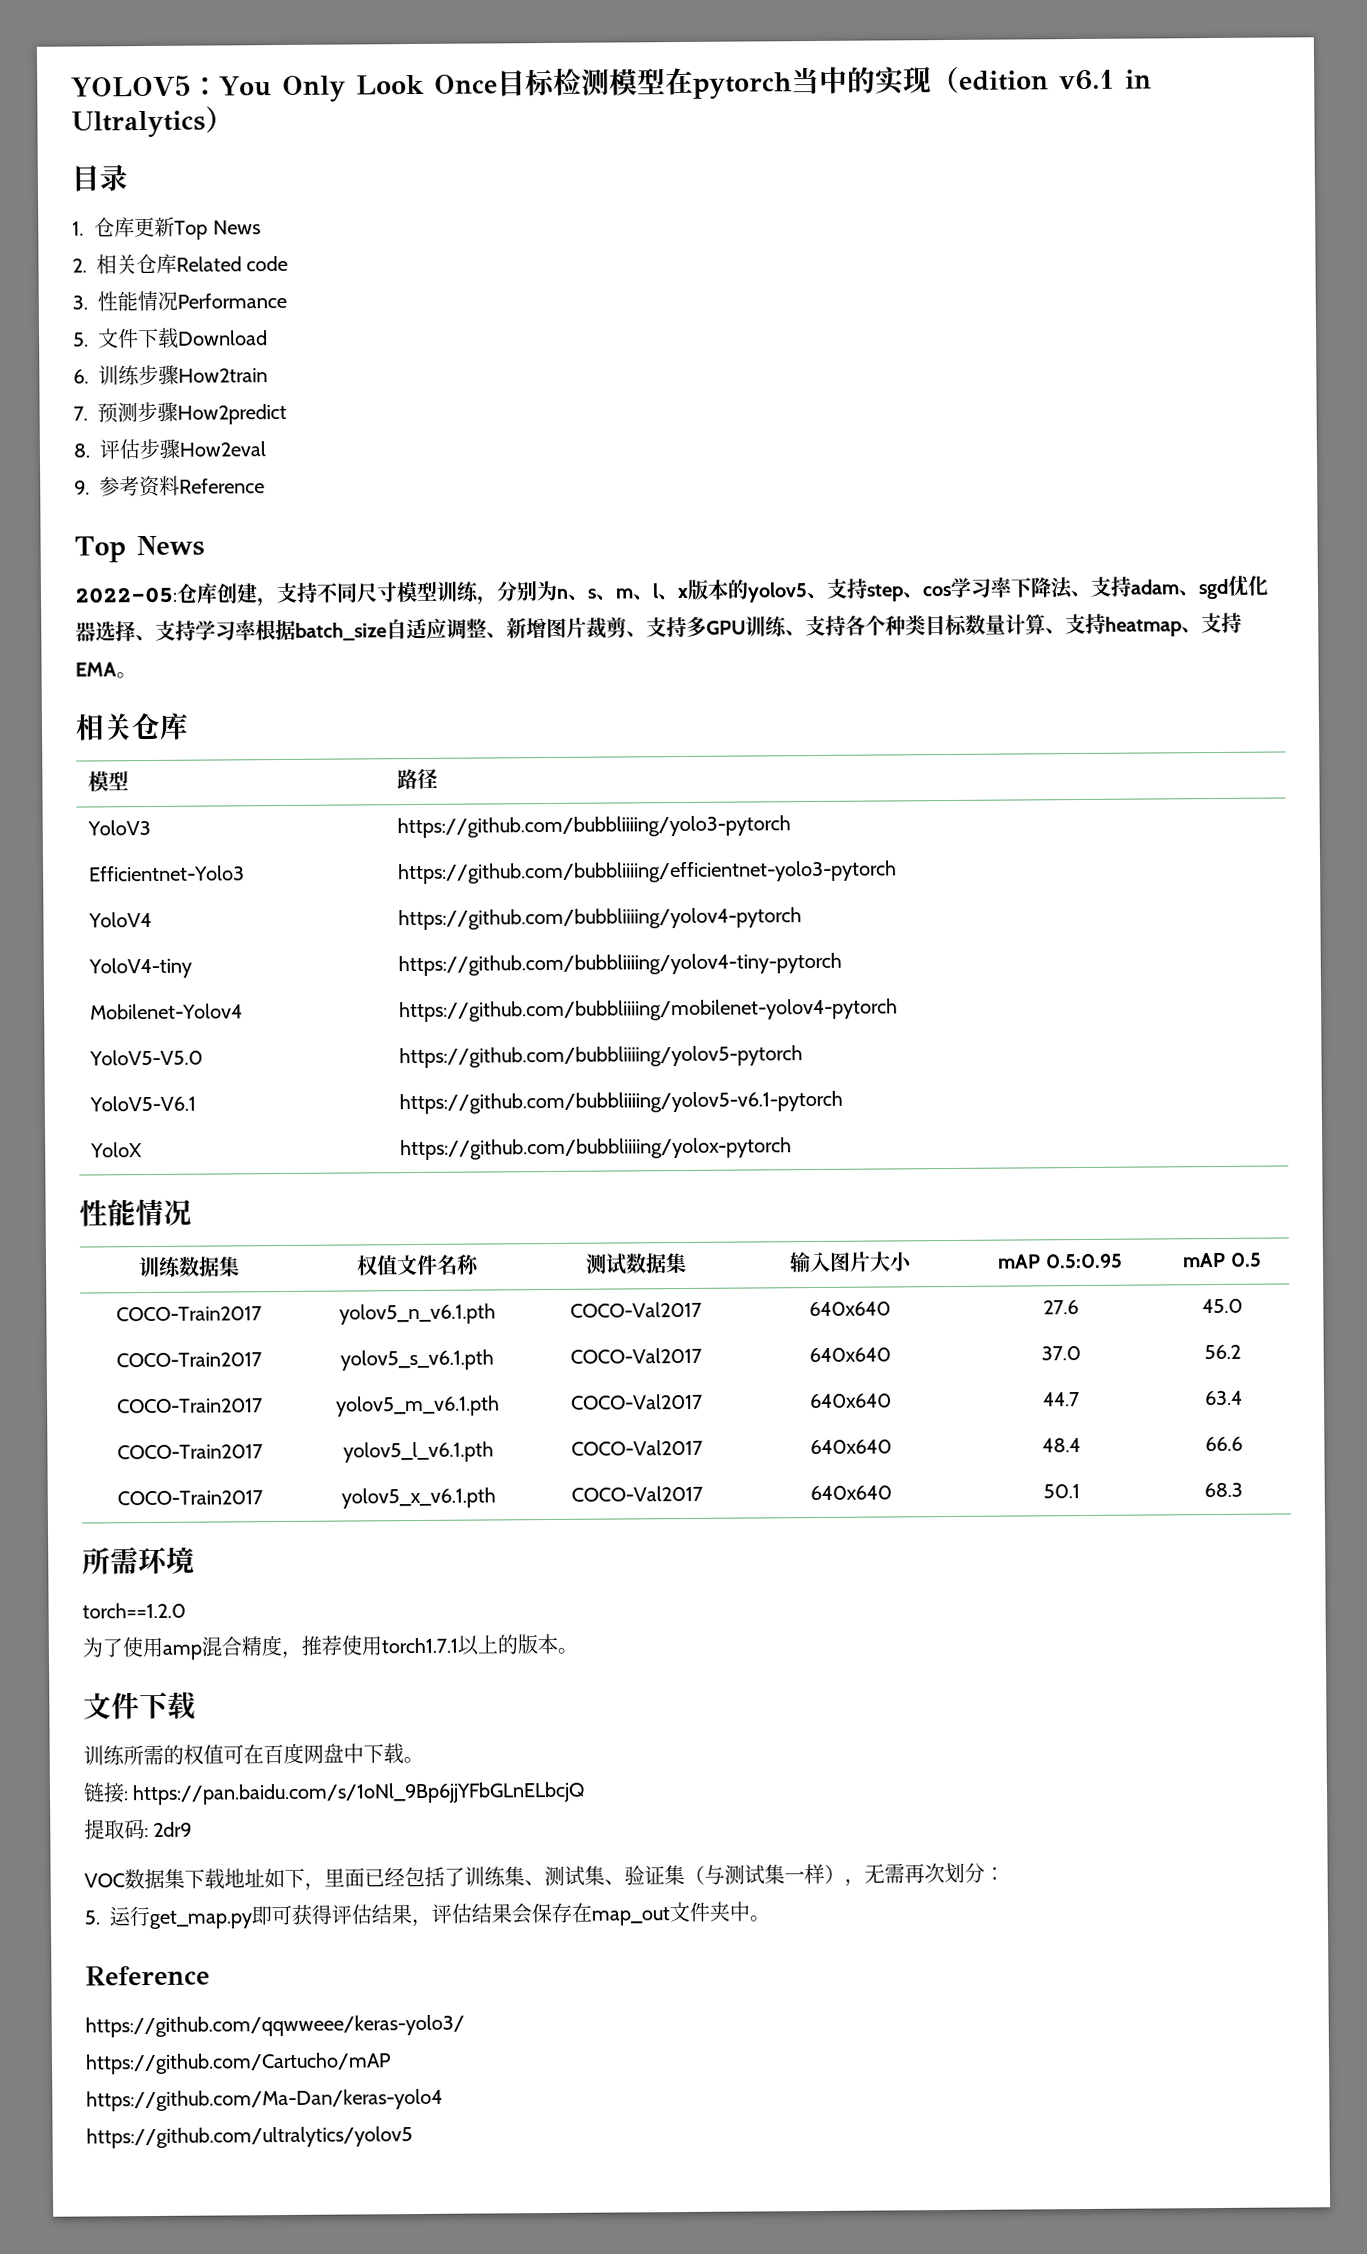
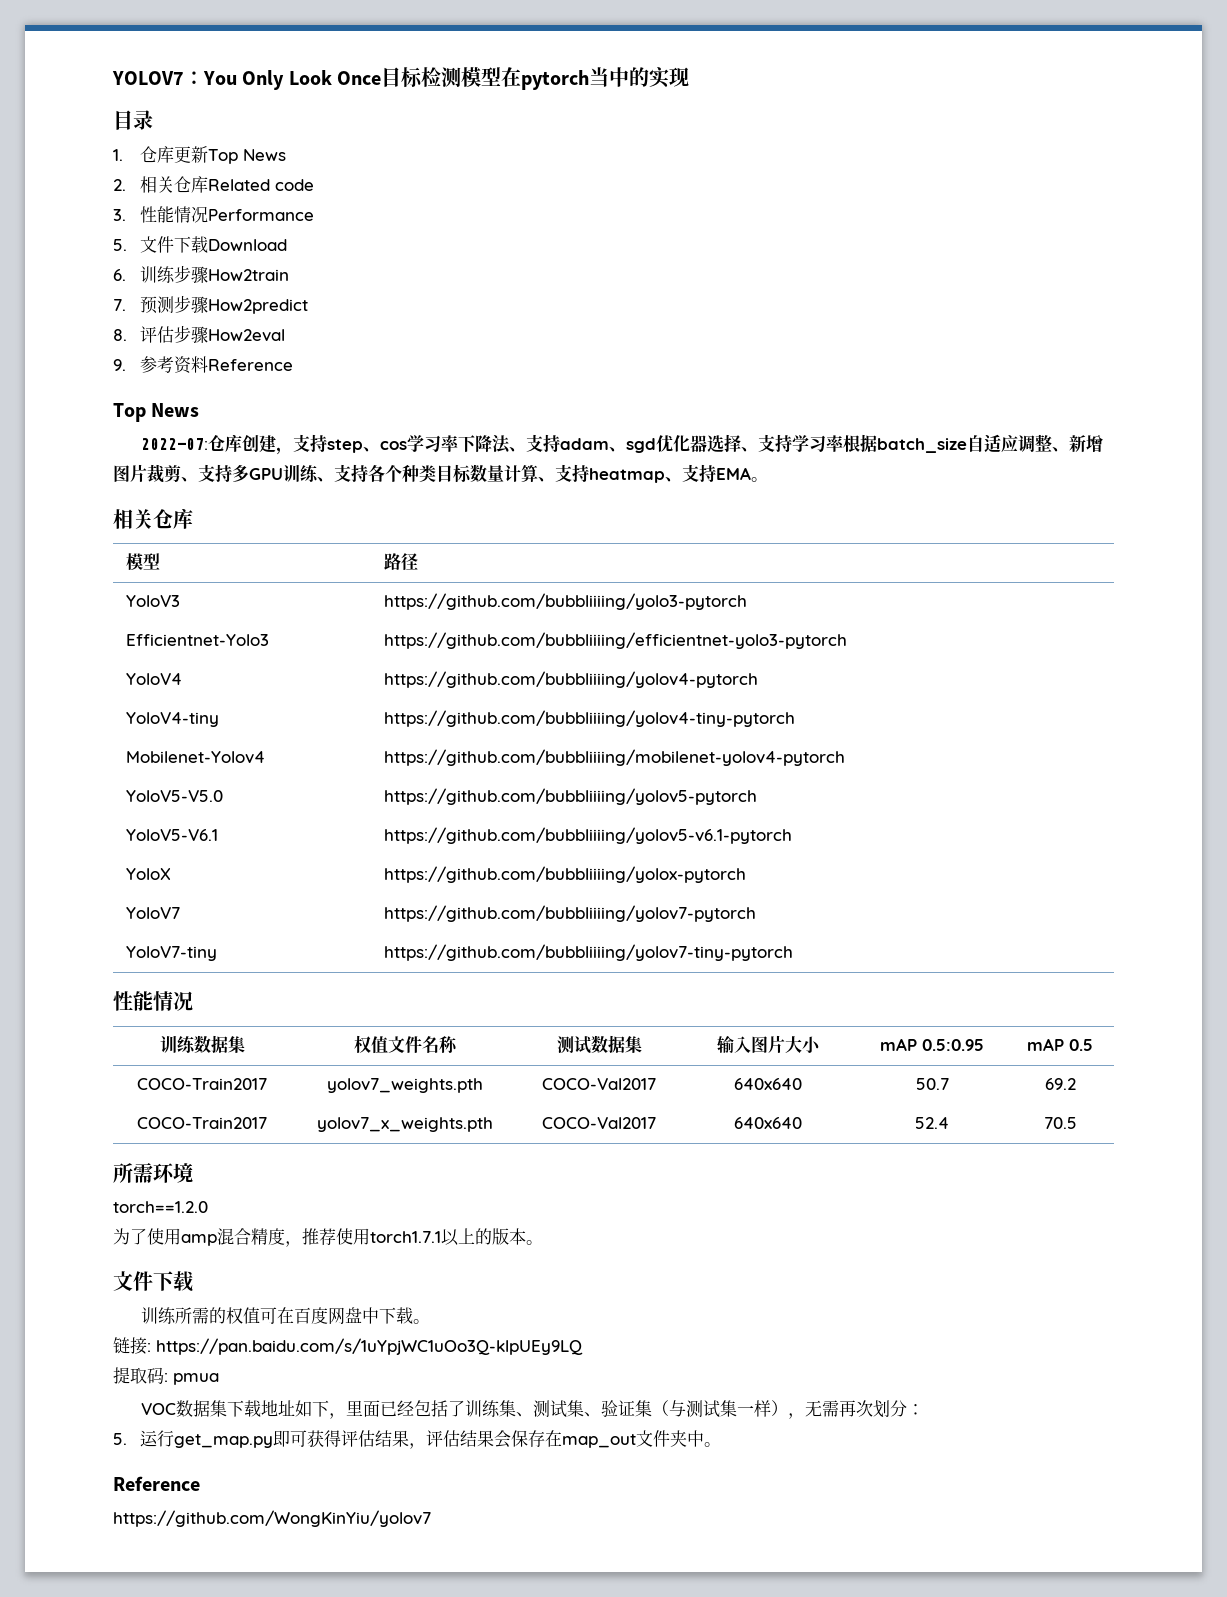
[71,75,192,97] YOLOV5 -> [112,71,184,85] YOLOV7
[930,66,1152,94] [71,106,234,138] （edition v6.1 in Ultralytics） -> (690, 77) none
[74,586,178,604] 2022-05: -> [140,438,208,450] 2022-07:
[316,578,868,605] 不同尺寸模型训练，分别为n、s、m、l、x版本的yolov5、支持 -> (327, 443) none
(792, 1149) none -> [126,907,181,919] [384,905,757,922] [126,946,218,961] [384,944,794,961] // YoloV7 | https://github.com/bubbliiiing/yolov7-pytorch // YoloV7-tiny | https://github.com/bubbliiiing/yolov7-tiny-pytorch
[338,1303,496,1325] [570,1301,703,1318] [809,1301,891,1317] [1042,1300,1079,1315] [1202,1298,1243,1314] [116,1352,263,1368] [340,1349,494,1371] [570,1347,703,1364] [809,1347,891,1363] [1040,1346,1081,1361] [1204,1344,1241,1360] [117,1398,264,1414] [336,1395,500,1417] [571,1393,704,1410] [810,1393,892,1409] [1043,1392,1080,1407] [1203,1390,1243,1406] [117,1444,264,1460] [342,1441,494,1463] [571,1439,704,1456] [810,1439,892,1455] [1042,1438,1081,1453] [1204,1436,1243,1452] [117,1490,264,1506] [340,1487,496,1509] [571,1485,704,1502] [810,1485,892,1501] [1043,1484,1080,1499] [1204,1482,1243,1498] yolov5_n_v6.1.pth | COCO-Val2017 | 640x640 | 27.6 | 45.0 // COCO-Train2017 | yolov5_s_v6.1.pth | COCO-Val2017 | 640x640 | 37.0 | 56.2 // COCO-Train2017 | yolov5_m_v6.1.pth | COCO-Val2017 | 640x640 | 44.7 | 63.4 // COCO-Train2017 | yolov5_l_v6.1.pth | COCO-Val2017 | 640x640 | 48.4 | 66.6 // COCO-Train2017 | yolov5_x_v6.1.pth | COCO-Val2017 | 640x640 | 50.1 | 68.3 -> [327,1078,483,1093] [542,1078,656,1090] [734,1078,802,1090] [915,1078,949,1090] [1044,1078,1076,1090] [137,1117,267,1129] [317,1117,493,1132] [542,1117,656,1129] [734,1117,802,1129] [915,1117,949,1129] [1043,1117,1077,1129] yolov7_weights.pth | COCO-Val2017 | 640x640 | 50.7 | 69.2 // COCO-Train2017 | yolov7_x_weights.pth | COCO-Val2017 | 640x640 | 52.4 | 70.5
[132,1781,586,1806] https://pan.baidu.com/s/1oNl_9Bp6jjYFbGLnELbcjQ -> [156,1338,583,1355] https://pan.baidu.com/s/1uYpjWC1uOo3Q-klpUEy9LQ
[153,1821,193,1837] 2dr9 -> [173,1373,219,1385] pmua
[85,2014,465,2038] [85,2052,391,2075] [86,2088,443,2112] [86,2126,413,2149] https://github.com/qqwweee/keras-yolo3/ // https://github.com/Cartucho/mAP // https://github.com/Ma-Dan/keras-yolo4 // https://github.com/ultralytics/yolov5 -> [113,1510,431,1527] https://github.com/WongKinYiu/yolov7

